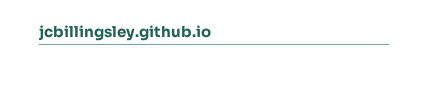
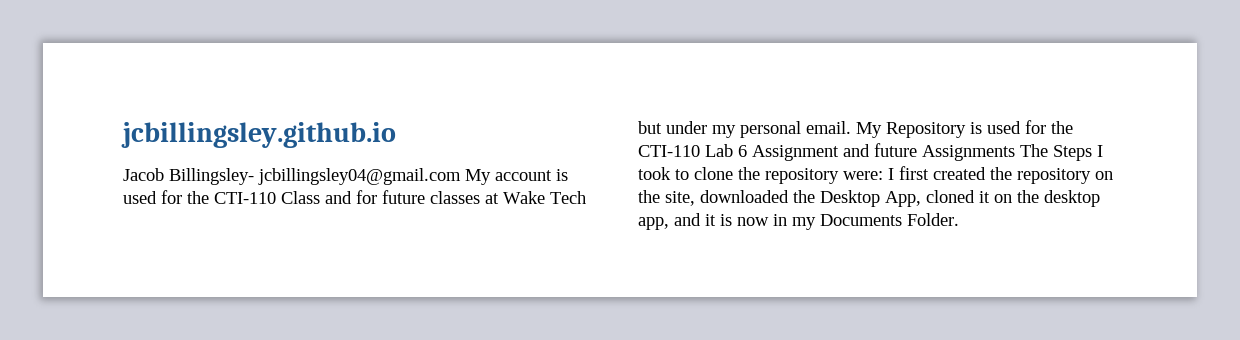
(211, 33) none -> [123,168,568,185] [123,190,586,204] [638,120,1073,138] [638,143,1103,161] [638,166,1113,184] [638,190,1100,207] [638,213,959,230] // Jacob Billingsley- jcbillingsley04@gmail.com My account is used for the CTI-110 Class and for future classes at Wake Tech but under my personal email. My Repository is used for the CTI-110 Lab 6 Assignment and future Assignments The Steps I took to clone the repository were: I first created the repository on the site, downloaded the Desktop App, cloned it on the desktop app, and it is now in my Documents Folder.

